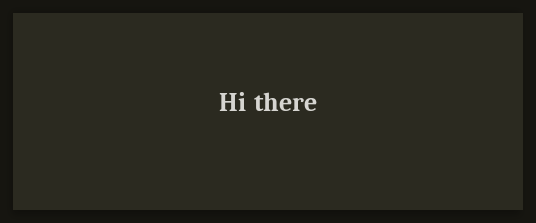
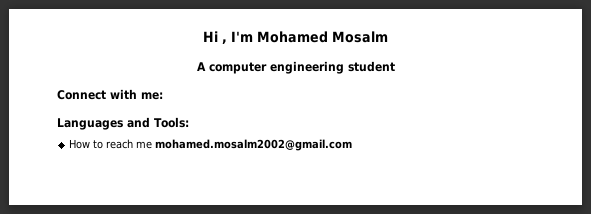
[253,92,317,111] there -> [222,31,388,44] [196,61,395,74] [57,89,163,100] [57,117,189,130] [69,139,353,151] , I'm Mohamed Mosalm // A computer engineering student // Connect with me: // Languages and Tools: // How to reach me mohamed.mosalm2002@gmail.com

